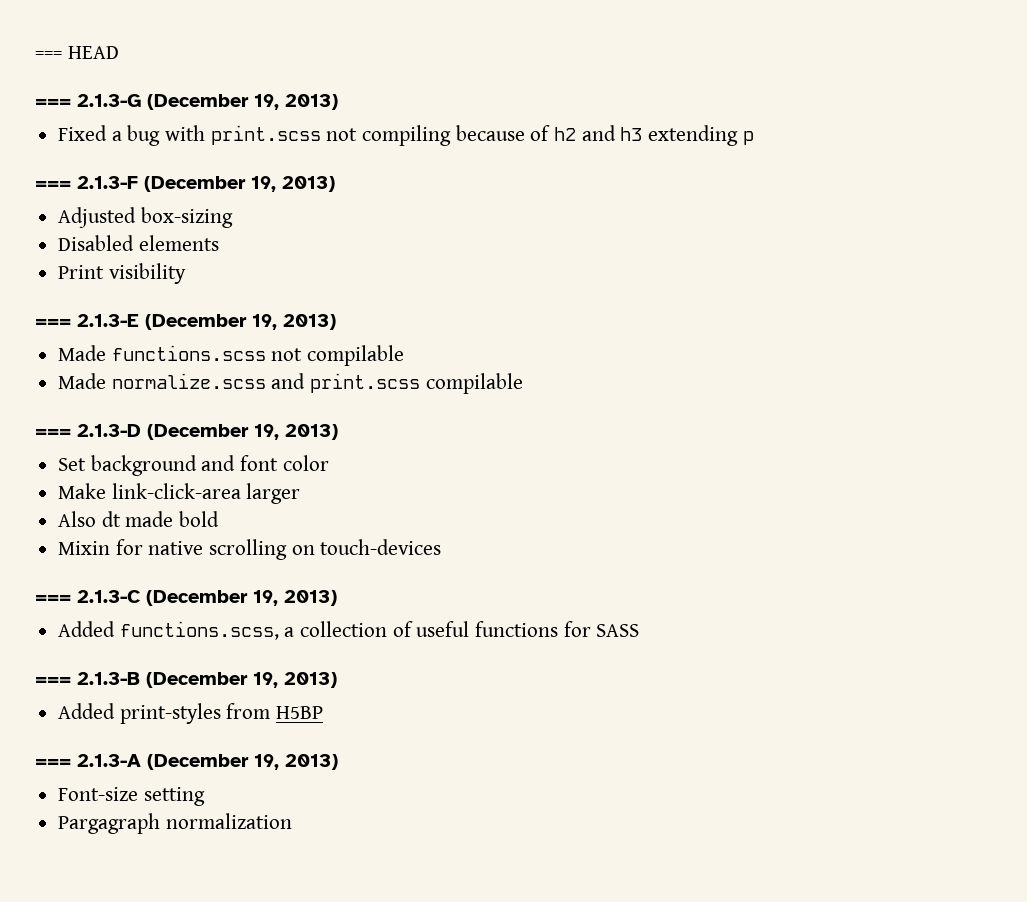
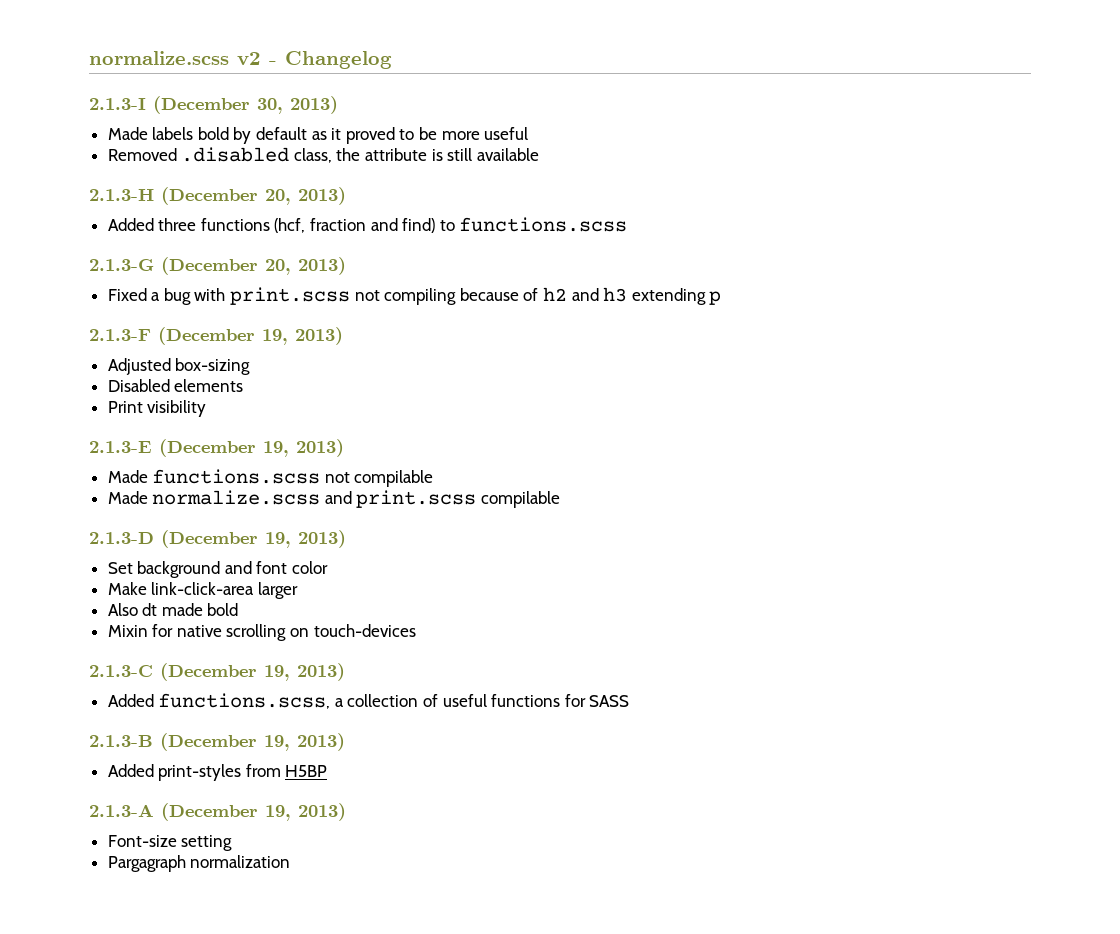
[35,46,119,59] [35,99,71,107] === HEAD // === -> [89,51,392,69] [89,96,338,114] [107,127,529,144] [107,147,539,163] [89,187,346,205] [107,217,628,233] normalize.scss v2 - Changelog // 2.1.3-I (December 30, 2013) // Made labels bold by default as it proved to be more useful // Removed .disabled class, the attribute is still available // 2.1.3-H (December 20, 2013) // Added three functions (hcf, fraction and find) to functions.scss //
[254,94,279,110] 19, -> [265,259,291,275] 20,
[35,181,71,189] === -> (722, 298) none
[35,319,71,327] === -> (207, 408) none
[35,429,71,437] === -> (561, 499) none
[35,595,71,603] === -> (416, 630) none
[35,677,71,685] === -> (630, 701) none
[35,759,71,767] === -> (328, 771) none

